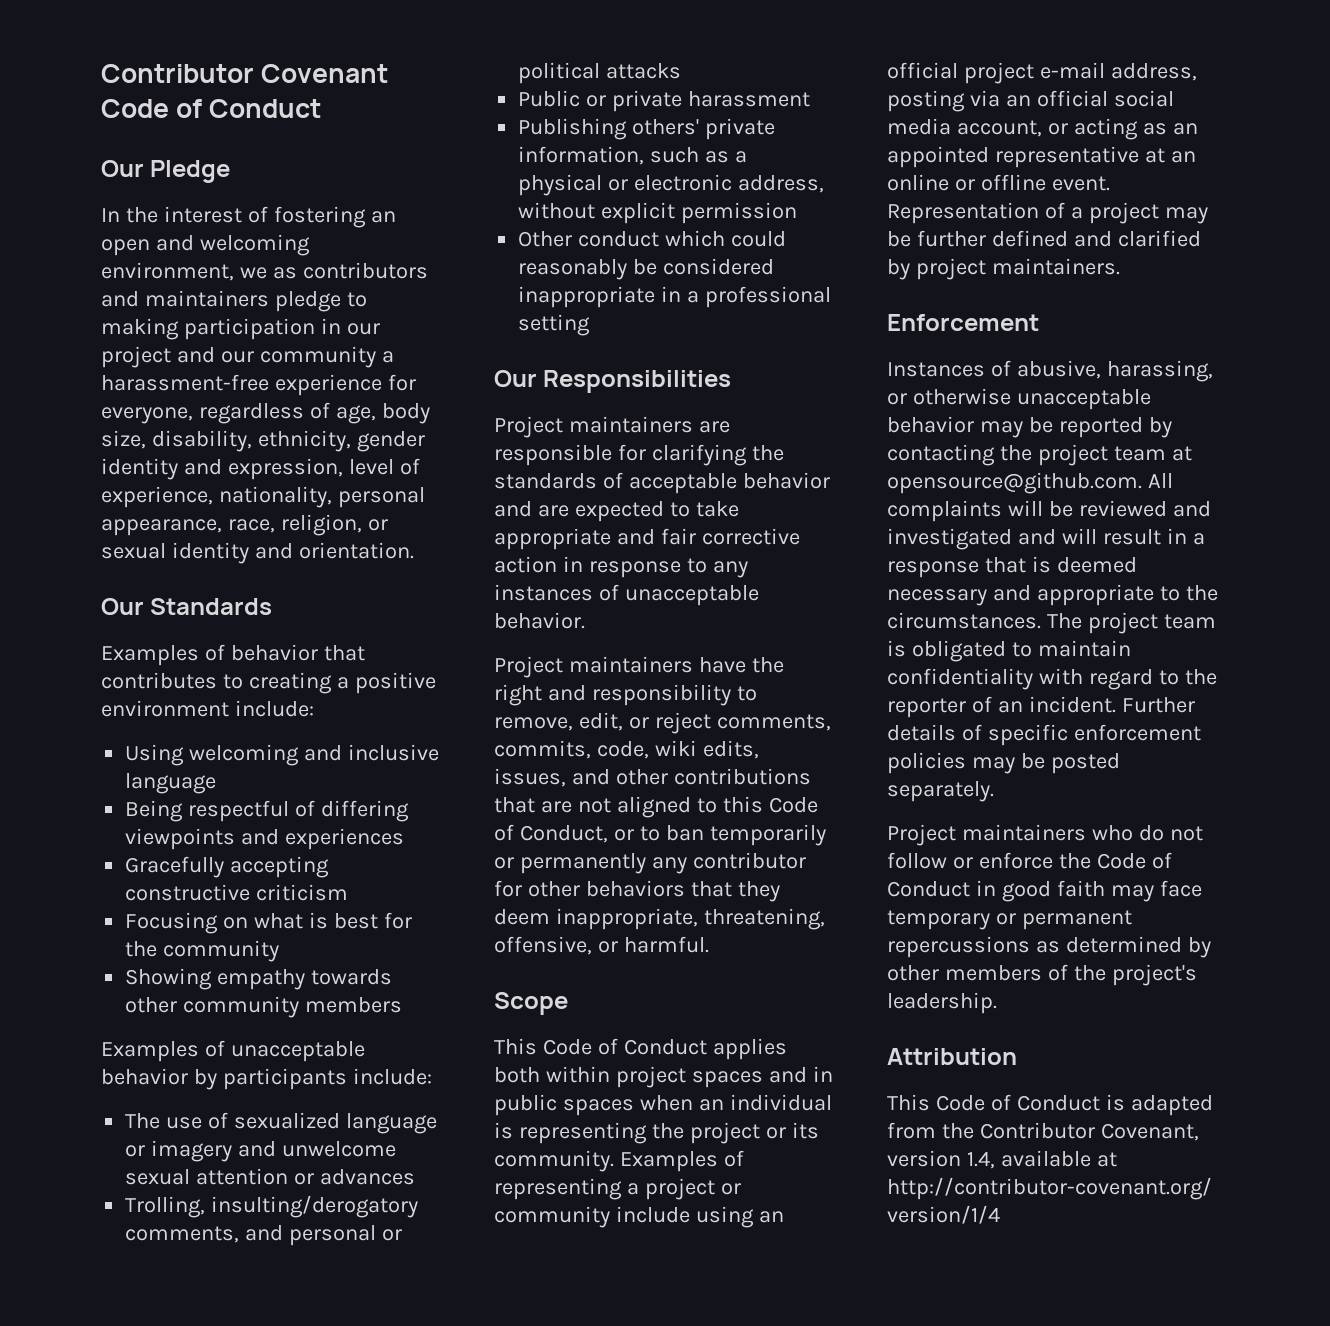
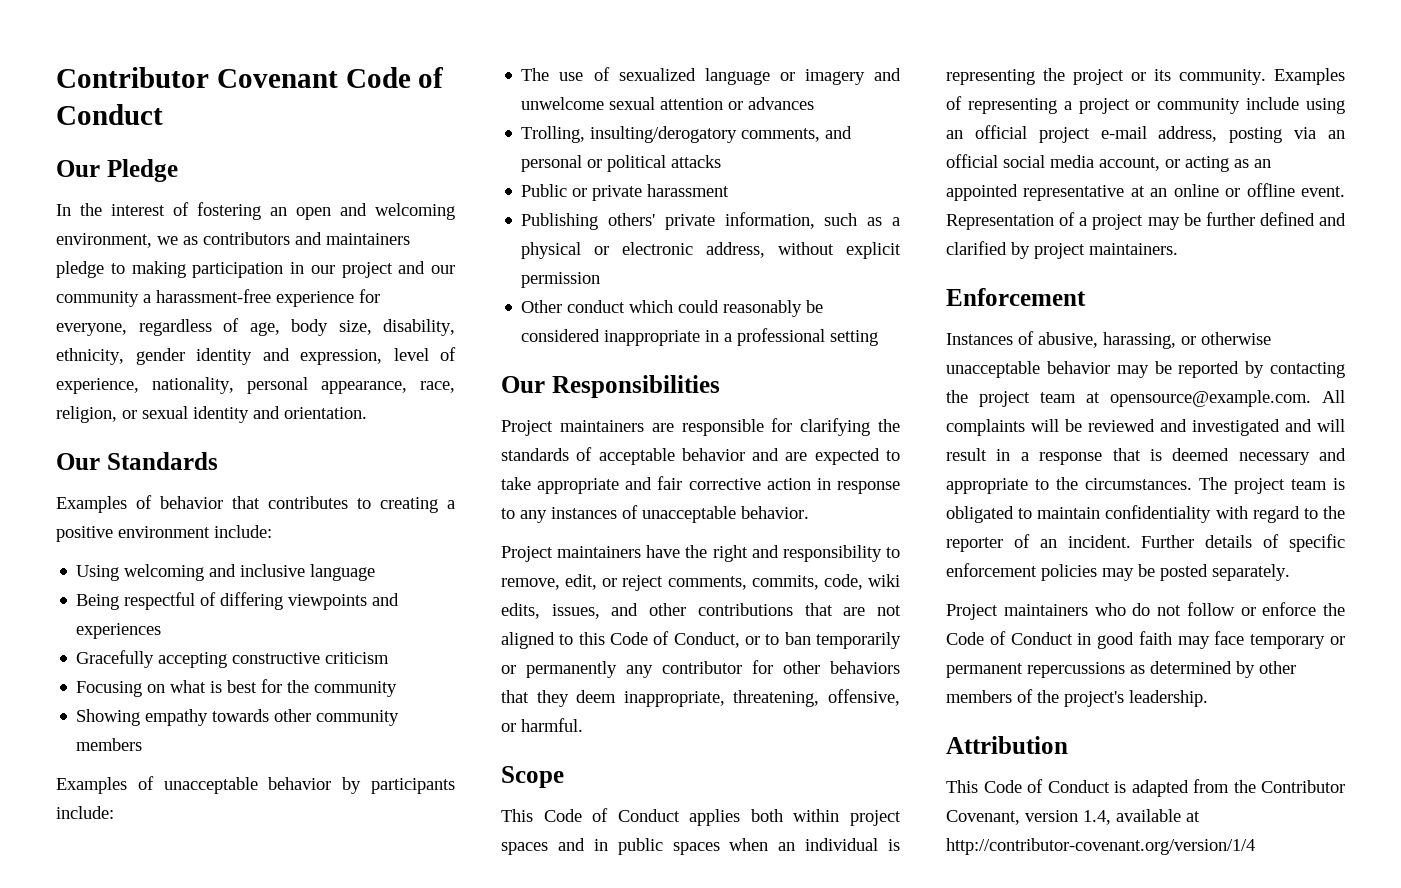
[887,472,1142,494] opensource@github.com. -> [1110,390,1311,407] opensource@example.com.

